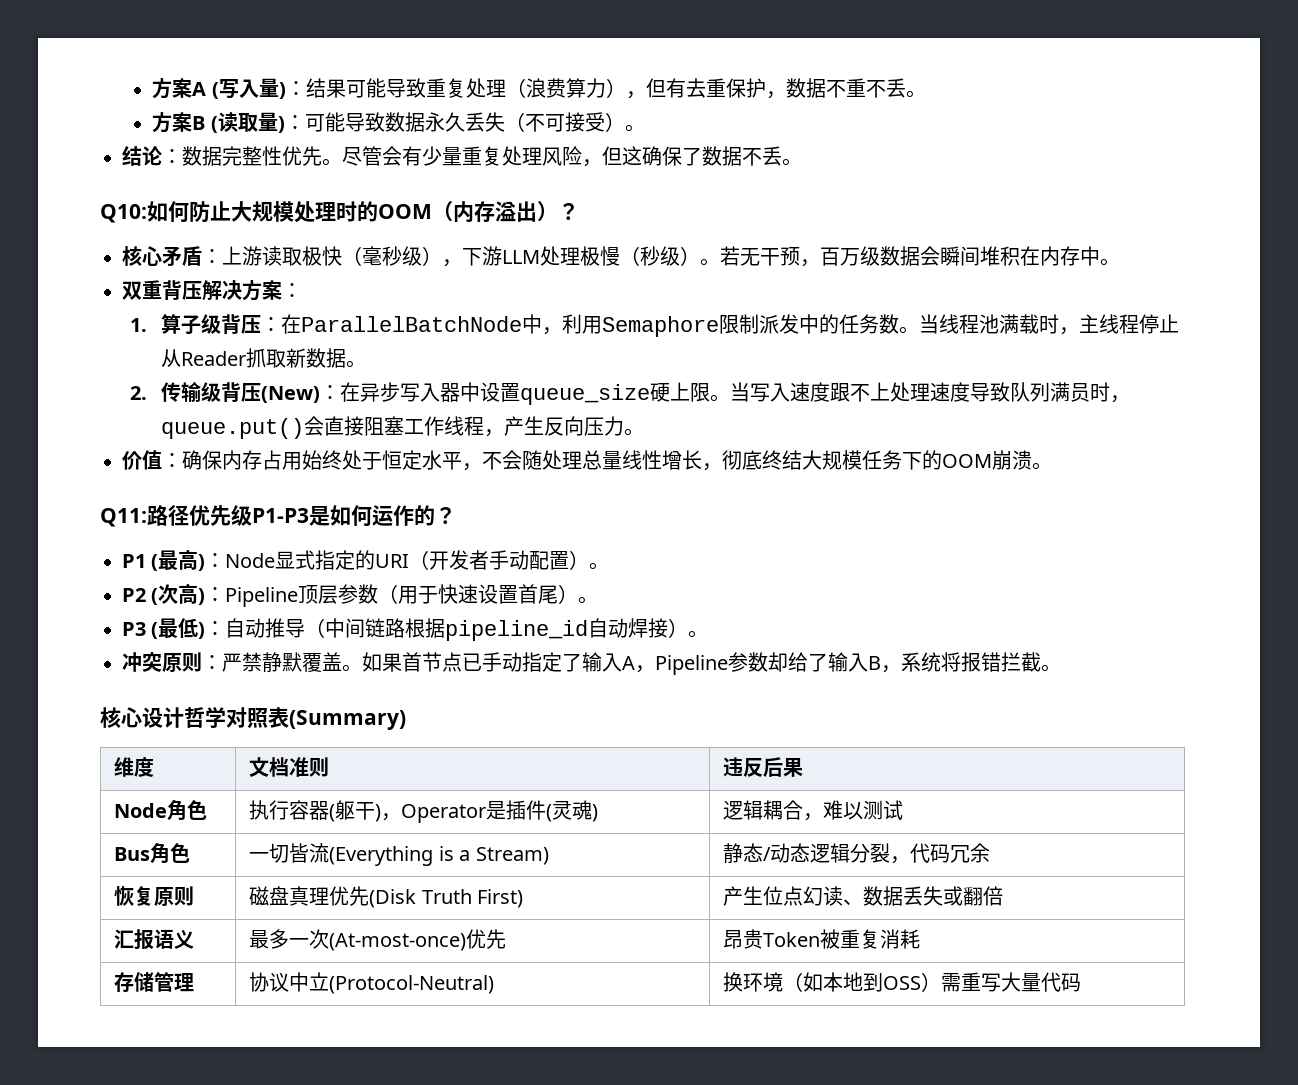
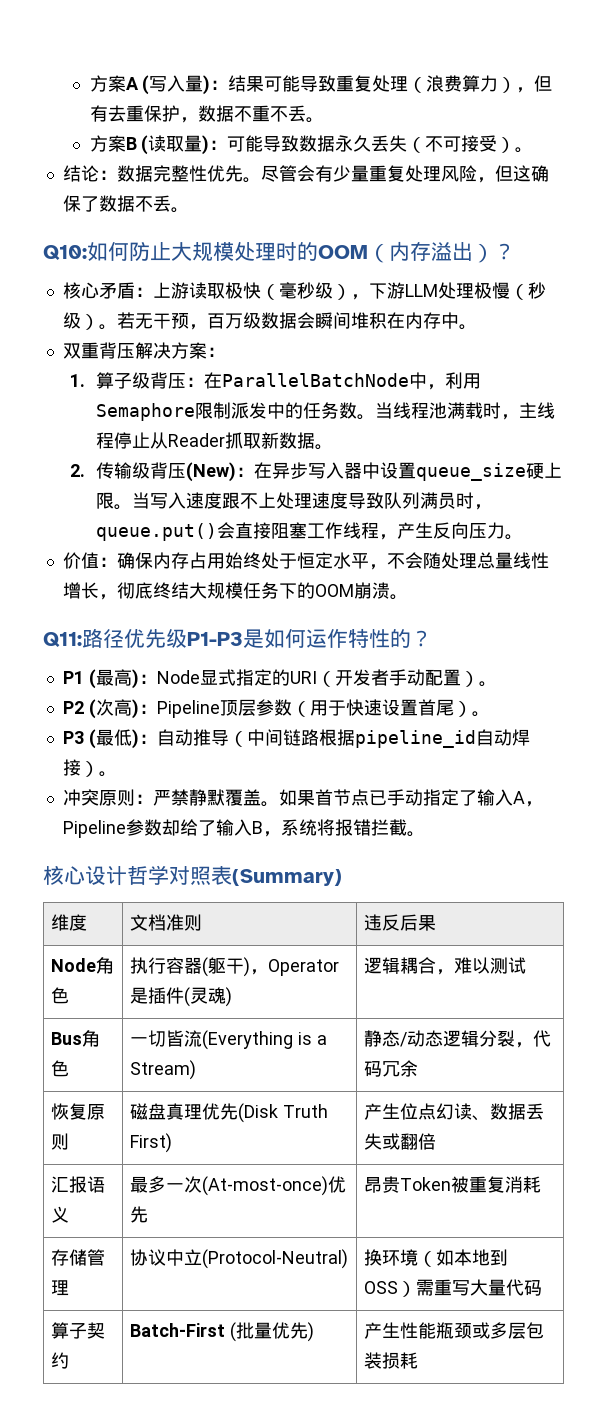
(414, 515) none -> [348,628,390,648] 特性
(1082, 982) none -> [51,1322,106,1339] [51,1352,70,1369] [130,1322,315,1342] [364,1322,545,1339] [364,1352,419,1369] // 算子契约 | Batch-First (批量优先) | 产生性能瓶颈或多层包装损耗

